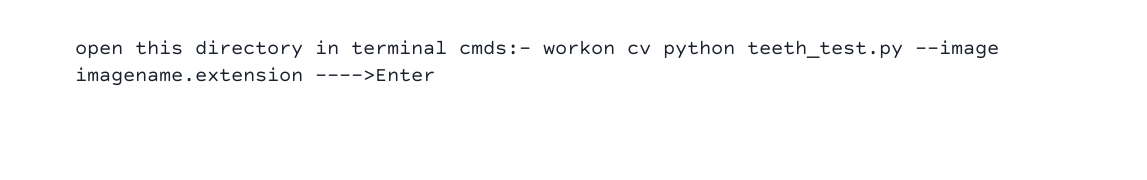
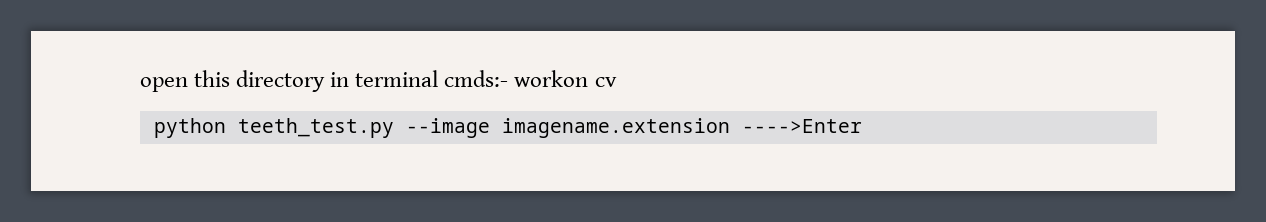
(651, 49) none -> (617, 82) //

